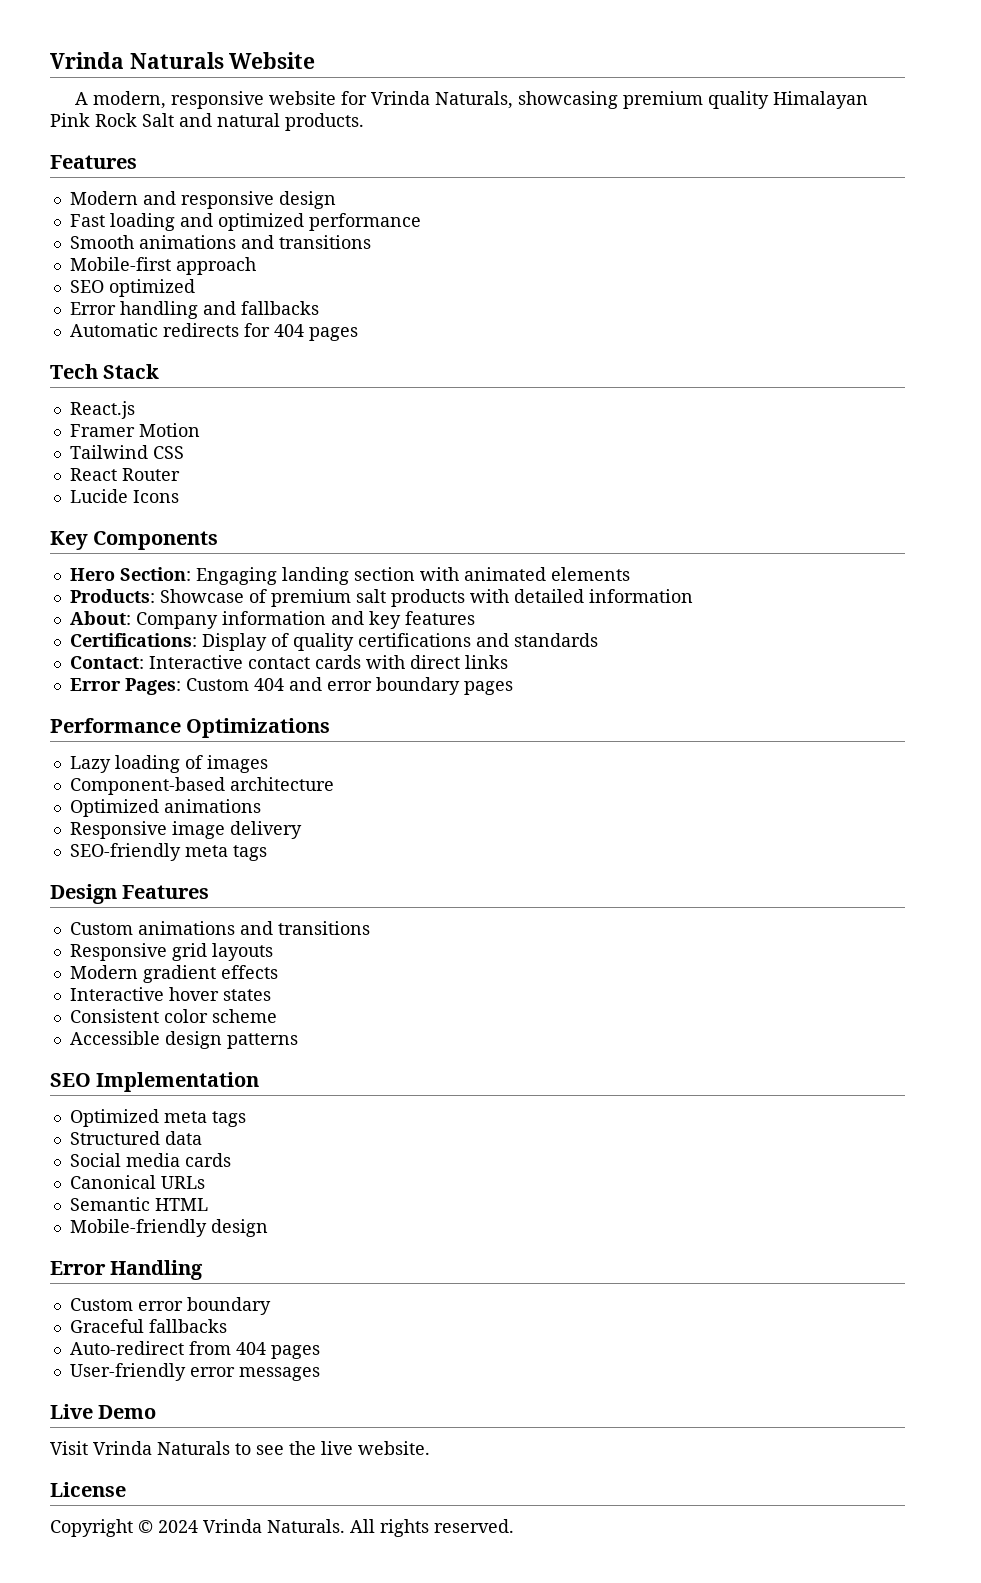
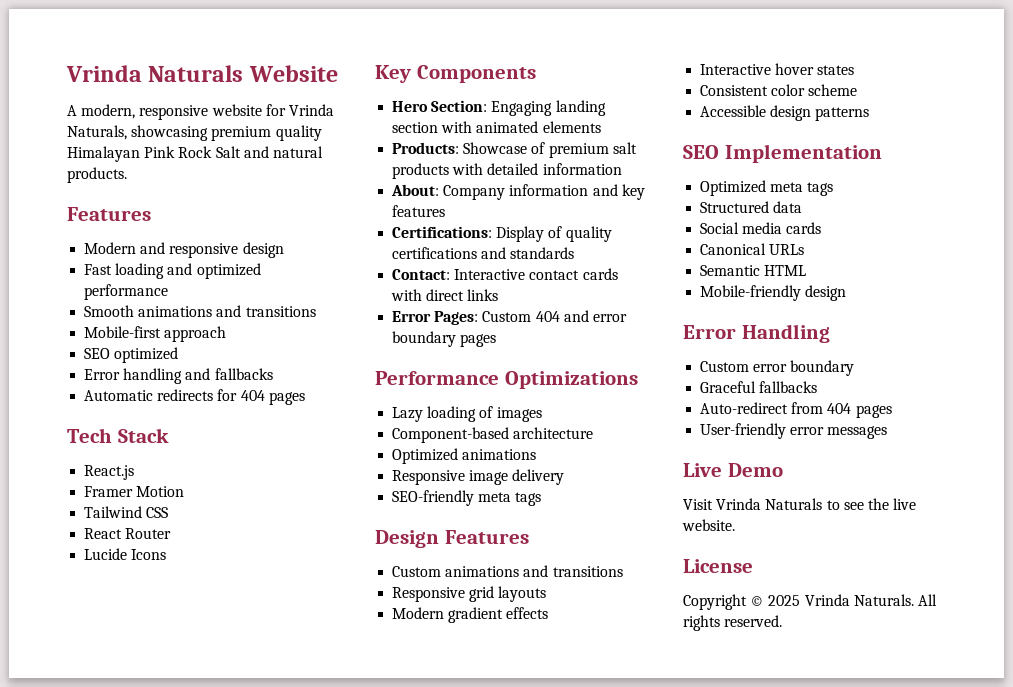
[158,1520,198,1533] 2024 -> [768,595,801,606] 2025

